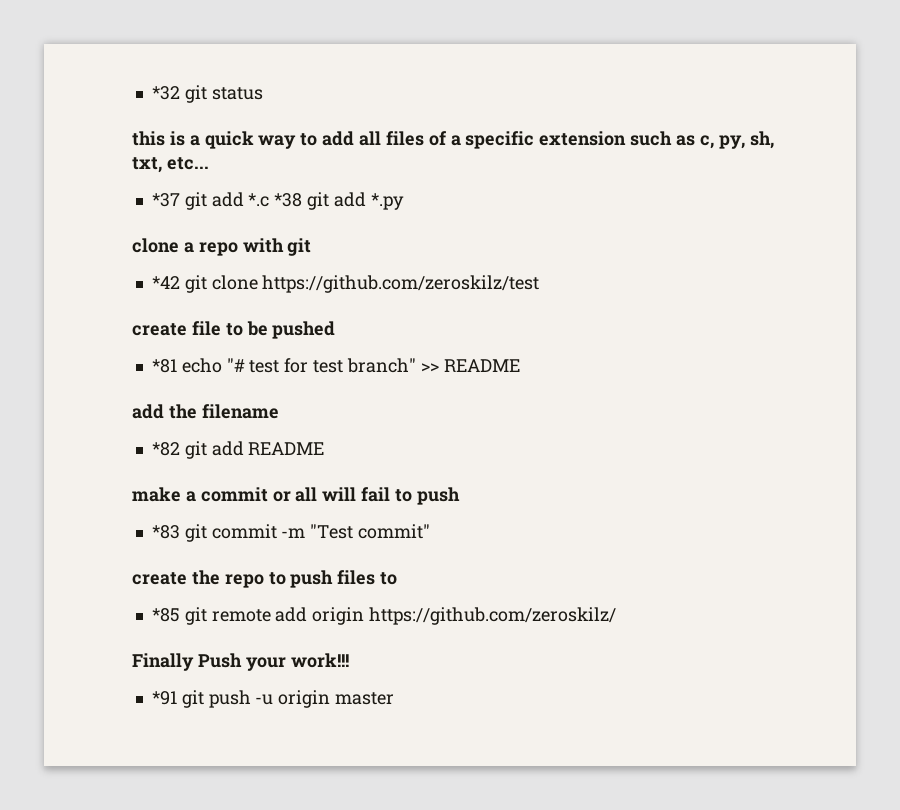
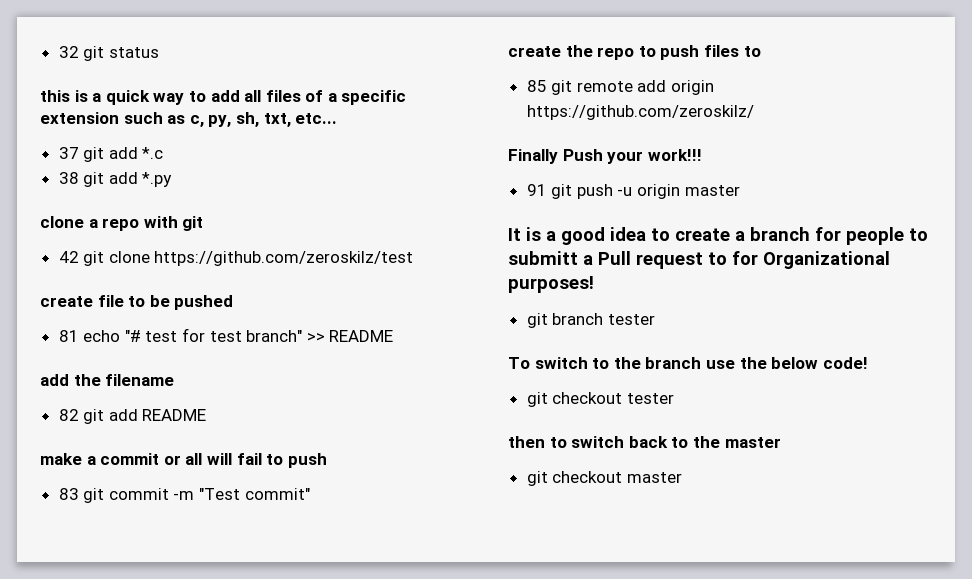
[151,86,180,100] *32 -> [58,46,79,58] 32
[151,193,180,207] *37 -> [58,147,79,159] 37
[274,193,303,207] *38 -> [58,172,79,184] // 38
[151,276,180,289] *42 -> [58,251,79,263] 42
[151,359,177,373] *81 -> [58,330,79,342] 81
[151,442,180,456] *82 -> [58,409,79,421] 82
[151,525,180,539] *83 -> [58,488,79,500] 83
[151,608,180,622] *85 -> [526,80,547,92] 85
[151,691,177,705] *91 -> [526,184,547,196] 91
(395, 698) none -> [508,227,928,245] [508,251,890,269] [508,276,594,293] [526,313,655,328] [508,357,868,369] [526,392,674,407] [508,436,781,448] [526,471,682,486] // It is a good idea to create a branch for people to submitt a Pull request to for Organizational purposes! // git branch tester // To switch to the branch use the below code! // git checkout tester // then to switch back to the master // git checkout master

